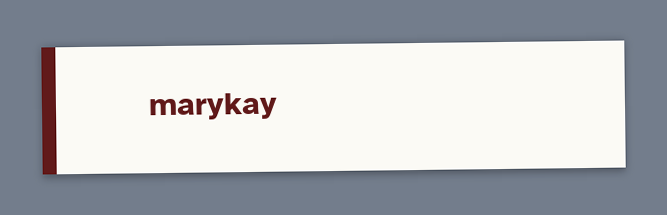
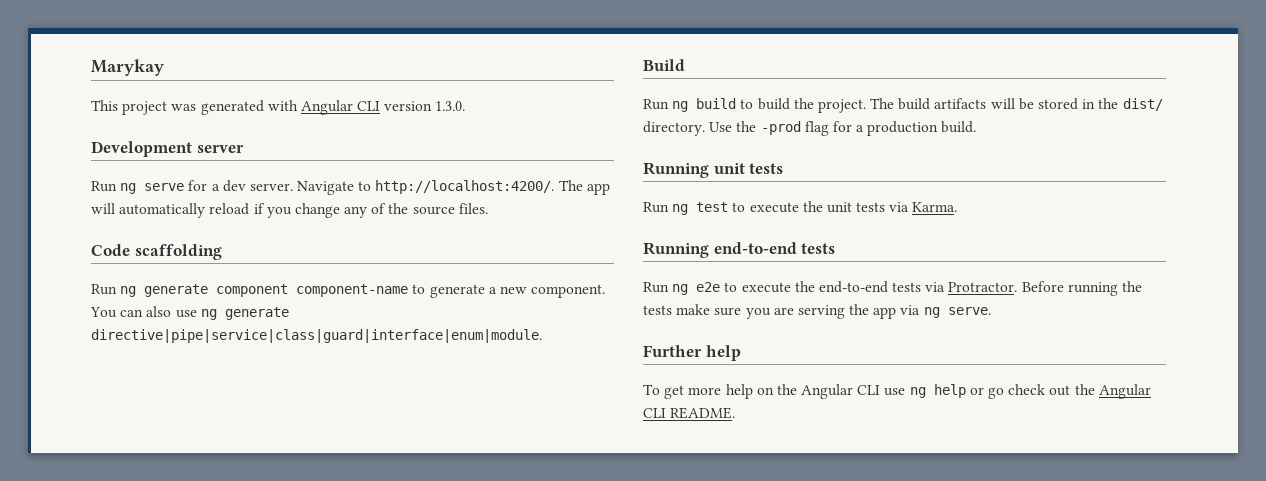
[148,92,278,121] marykay -> [91,59,164,76] [91,100,466,115] [91,141,244,157] [91,180,610,195] [91,203,488,218] [91,244,222,260] [91,284,606,298] [90,306,289,320] [91,329,542,343] [643,59,685,71] [643,98,1163,113] [643,121,977,136] [643,162,784,178] [643,201,958,215] [643,242,836,258] [643,281,1143,296] [643,304,991,319] [643,345,741,361] [643,384,1151,399] [643,407,736,419] Marykay // This project was generated with Angular CLI version 1.3.0. // Development server // Run ng serve for a dev server. Navigate to http://localhost:4200/. The app will automatically reload if you change any of the source files. // Code scaffolding // Run ng generate component component-name to generate a new component. You can also use ng generate directive|pipe|service|class|guard|interface|enum|module. // Build // Run ng build to build the project. The build artifacts will be stored in the dist/ directory. Use the -prod flag for a production build. // Running unit tests // Run ng test to execute the unit tests via Karma. // Running end-to-end tests // Run ng e2e to execute the end-to-end tests via Protractor. Before running the tests make sure you are serving the app via ng serve. // Further help // To get more help on the Angular CLI use ng help or go check out the Angular CLI README.

